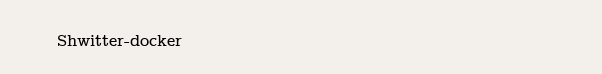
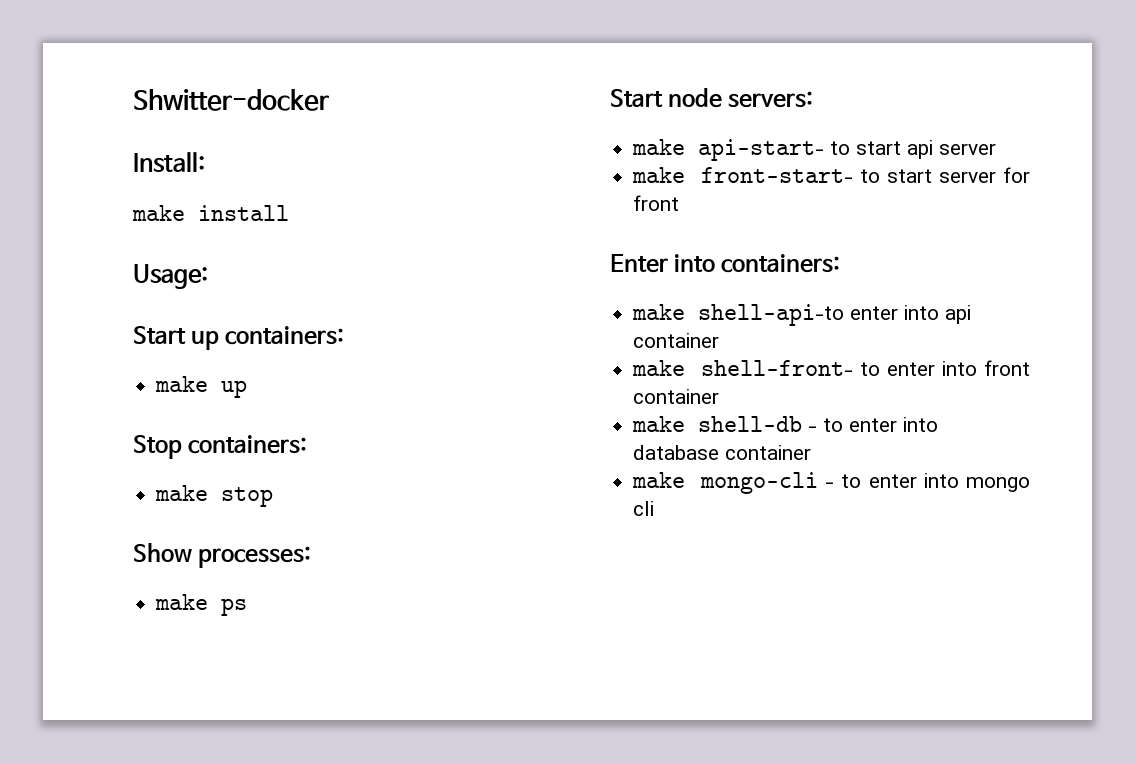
(182, 40) none -> [133,152,205,173] [132,205,289,221] [133,264,208,289] [133,326,345,350] [155,376,248,398] [133,435,308,459] [155,485,274,507] [133,543,312,568] [155,594,248,616] [610,88,814,108] [632,139,997,161] [632,167,1030,183] [633,195,680,211] [610,254,841,273] [632,304,972,326] [633,333,720,348] [632,360,1030,376] [633,389,720,404] [632,416,939,432] [633,445,812,460] [632,472,1030,494] [633,501,655,516] // Install: // make install // Usage: // Start up containers: // make up // Stop containers: // make stop // Show processes: // make ps // Start node servers: // make api-start- to start api server // make front-start- to start server for front // Enter into containers: // make shell-api-to enter into api container // make shell-front- to enter into front container // make shell-db - to enter into database container // make mongo-cli - to enter into mongo cli

